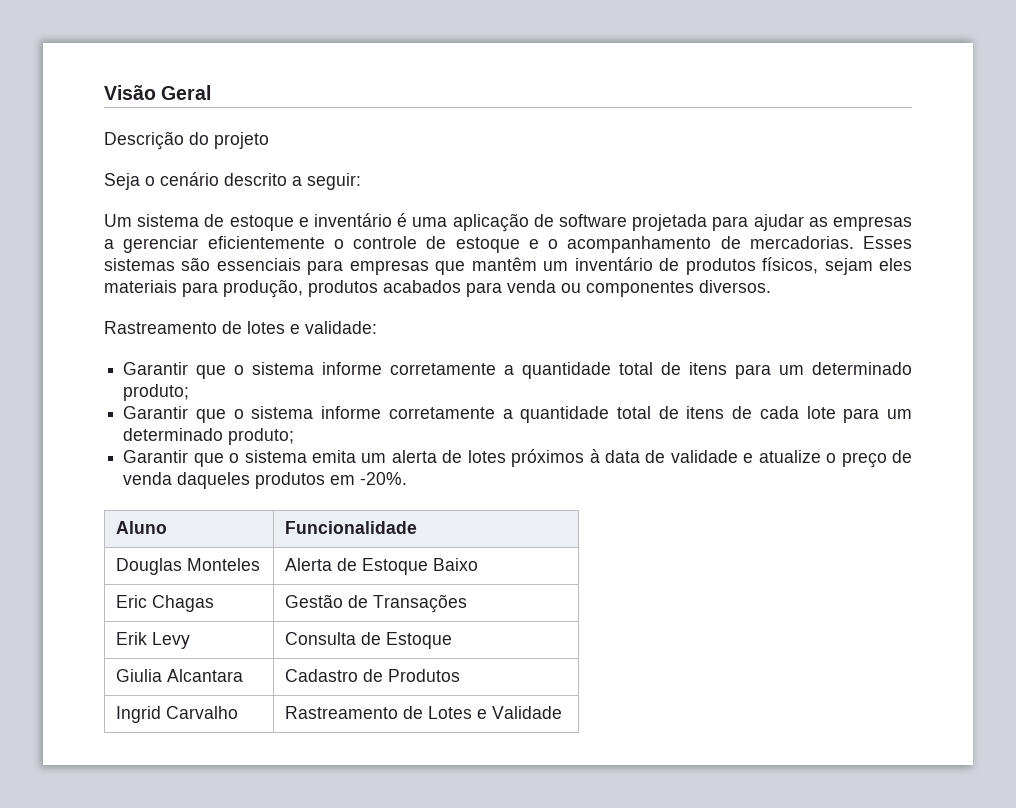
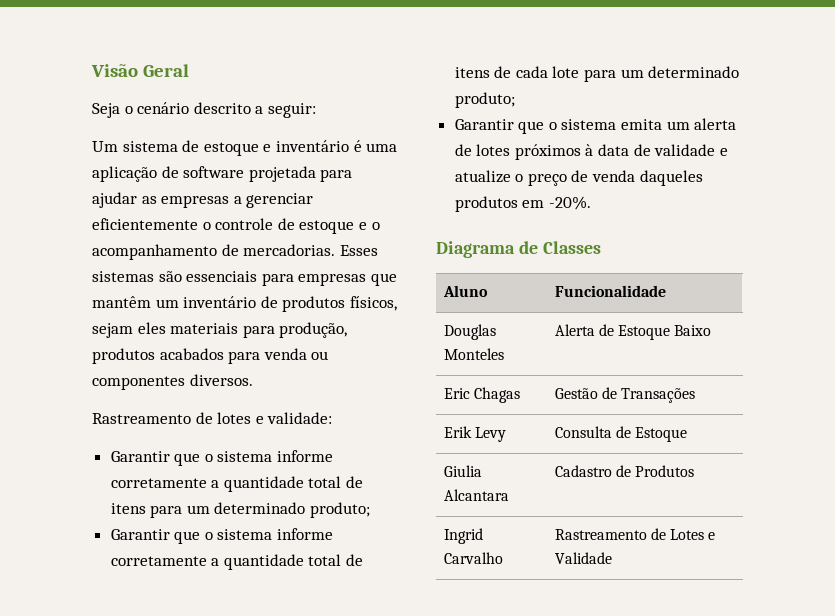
[104,131,269,150] // Descrição do projeto -> (189, 70) none
(408, 478) none -> [436,241,601,258] // Diagrama de Classes

